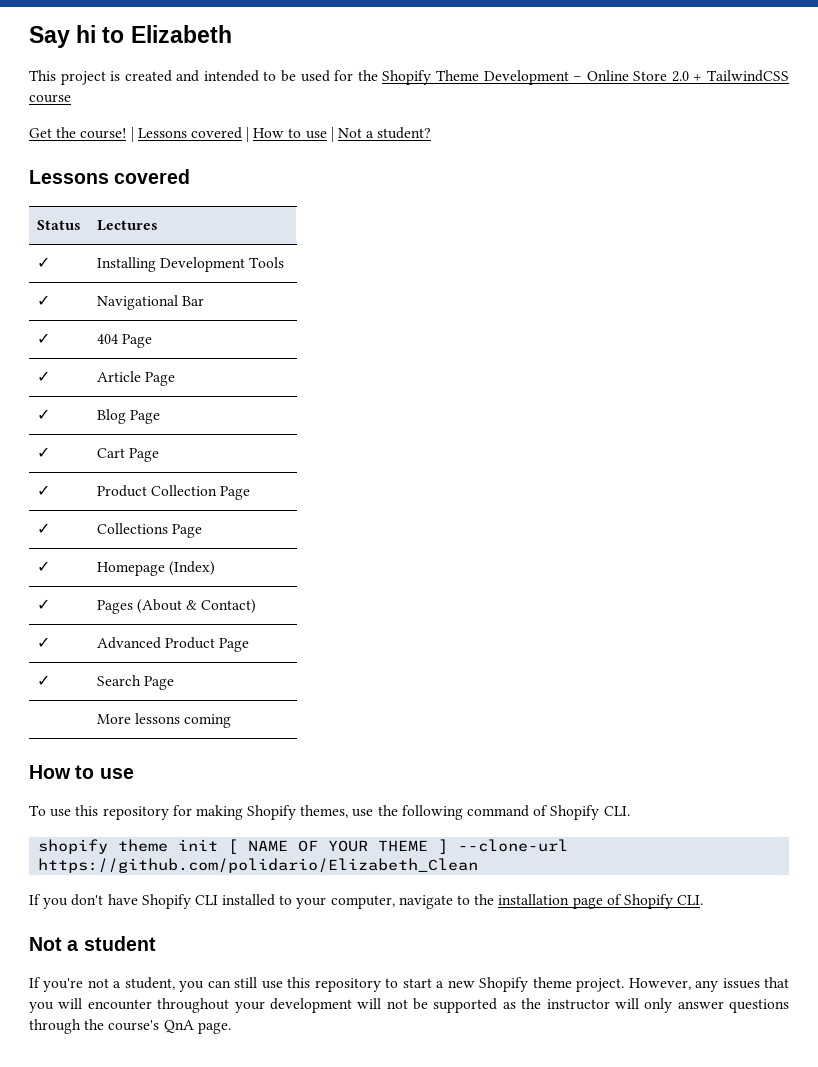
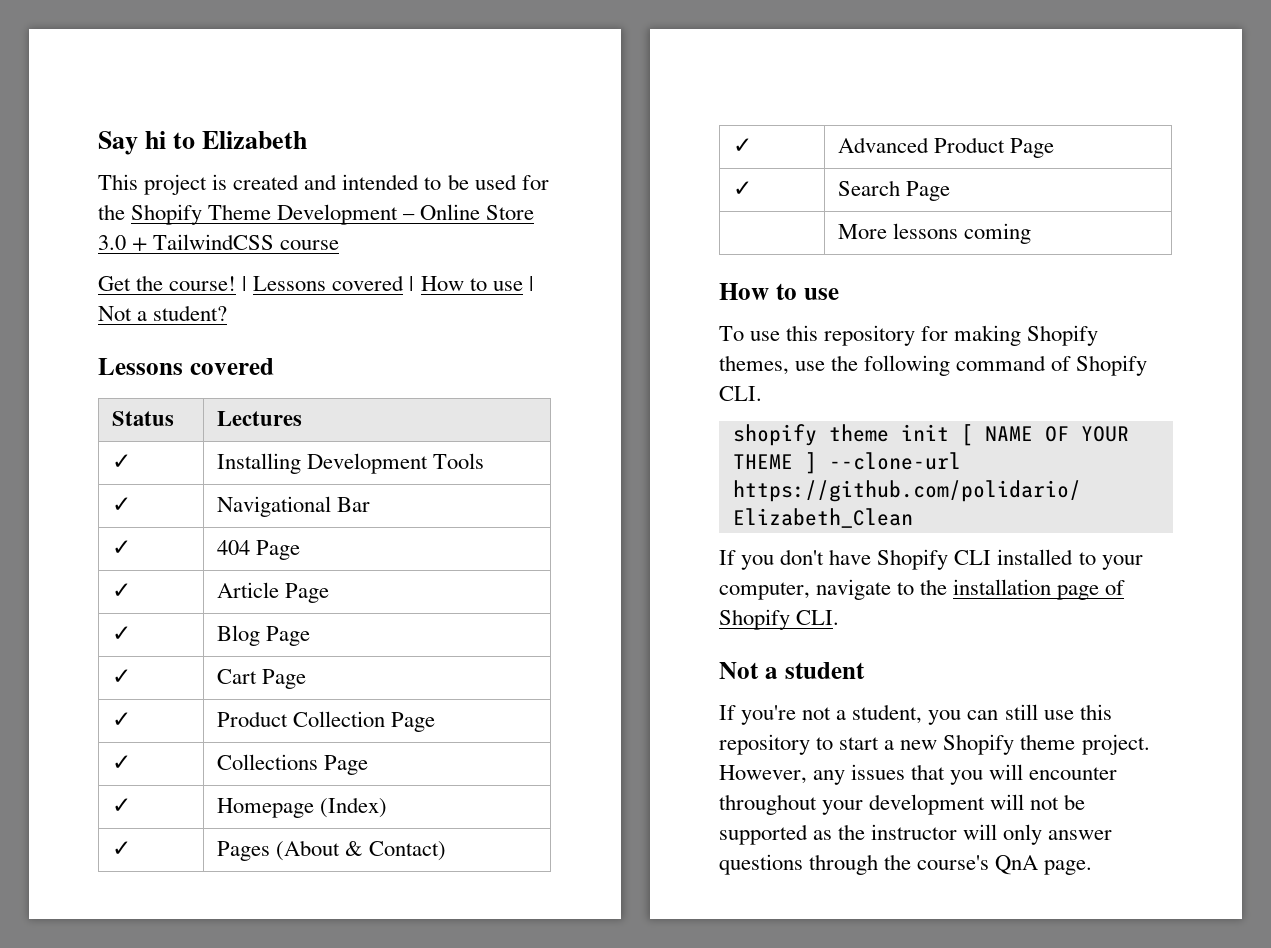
[671,71,689,82] 2.0 -> [98,235,126,250] 3.0

